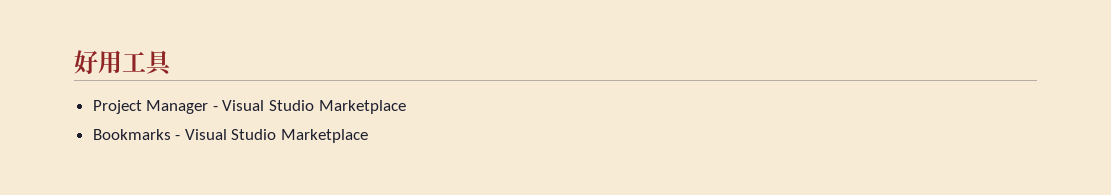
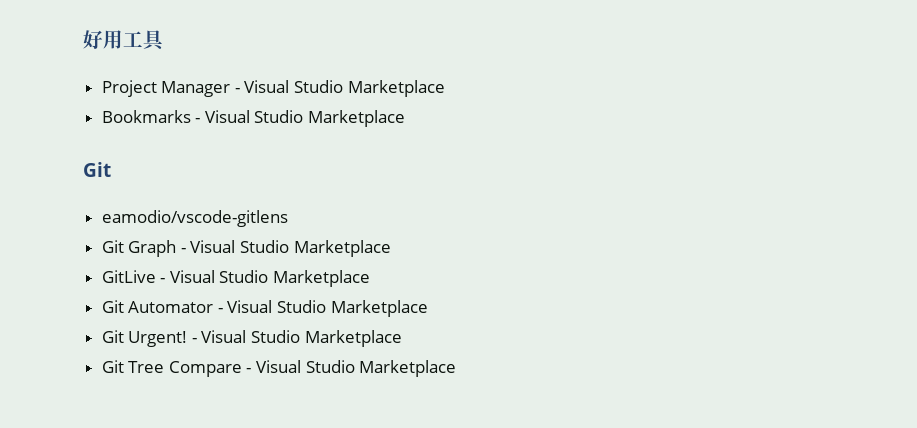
(369, 136) none -> [83,162,111,177] [101,210,288,227] [101,240,391,257] [101,270,371,287] [101,300,428,317] [101,330,402,347] [101,360,457,377] // Git // eamodio/vscode-gitlens // Git Graph - Visual Studio Marketplace // GitLive - Visual Studio Marketplace // Git Automator - Visual Studio Marketplace // Git Urgent! - Visual Studio Marketplace // Git Tree Compare - Visual Studio Marketplace

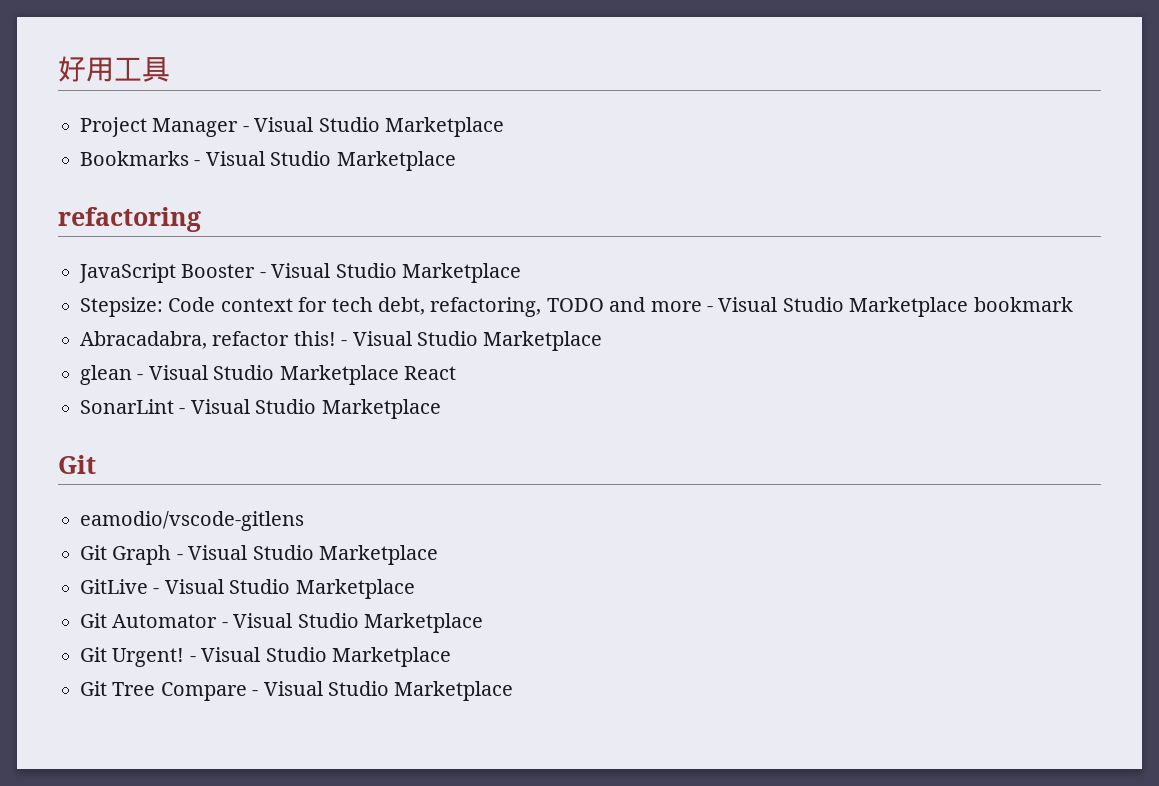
(406, 118) none -> [58,207,201,232] [79,263,521,283] [80,297,1073,317] [80,331,603,351] [80,365,456,385] [80,399,441,419] // refactoring // JavaScript Booster - Visual Studio Marketplace // Stepsize: Code context for tech debt, refactoring, TODO and more - Visual Studio Marketplace bookmark // Abracadabra, refactor this! - Visual Studio Marketplace // glean - Visual Studio Marketplace React // SonarLint - Visual Studio Marketplace

